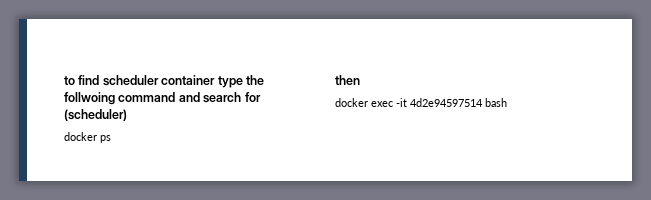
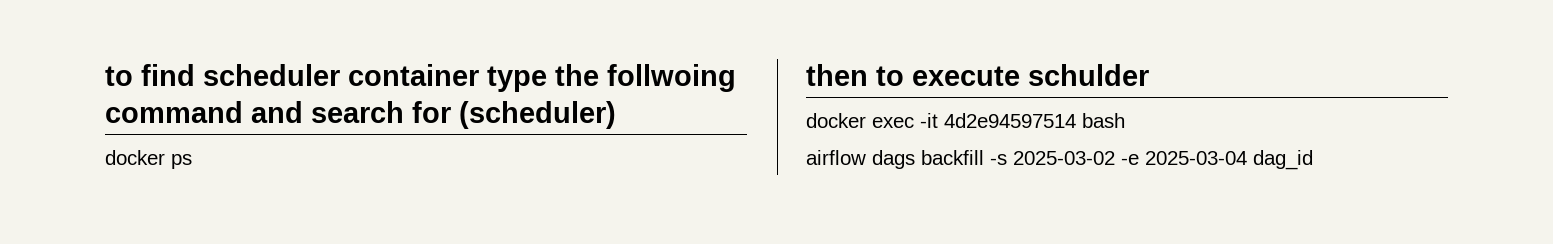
(360, 80) none -> [876,64,1149,86] to execute schulder
(507, 102) none -> [806,150,1313,170] // airflow dags backfill -s 2025-03-02 -e 2025-03-04 dag_id

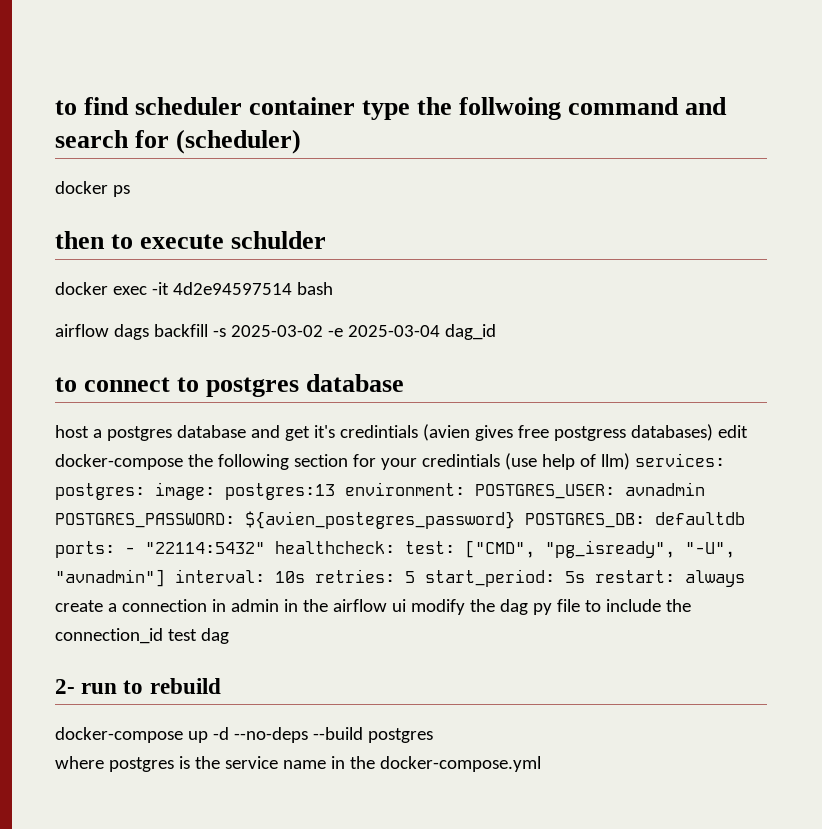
(1313, 160) none -> [55,374,405,397] [55,424,748,441] [55,453,725,470] [55,482,705,500] [55,511,745,529] [55,540,735,558] [55,569,745,587] [55,599,691,615] [55,628,229,644] [55,678,221,694] [55,727,433,743] [55,756,541,772] // to connect to postgres database // host a postgres database and get it's credintials (avien gives free postgress databases) edit docker-compose the following section for your credintials (use help of llm) services: postgres: image: postgres:13 environment: POSTGRES_USER: avnadmin POSTGRES_PASSWORD: ${avien_postegres_password} POSTGRES_DB: defaultdb ports: - "22114:5432" healthcheck: test: ["CMD", "pg_isready", "-U", "avnadmin"] interval: 10s retries: 5 start_period: 5s restart: always create a connection in admin in the airflow ui modify the dag py file to include the connection_id test dag // 2- run to rebuild // docker-compose up -d --no-deps --build postgres // where postgres is the service name in the docker-compose.yml

